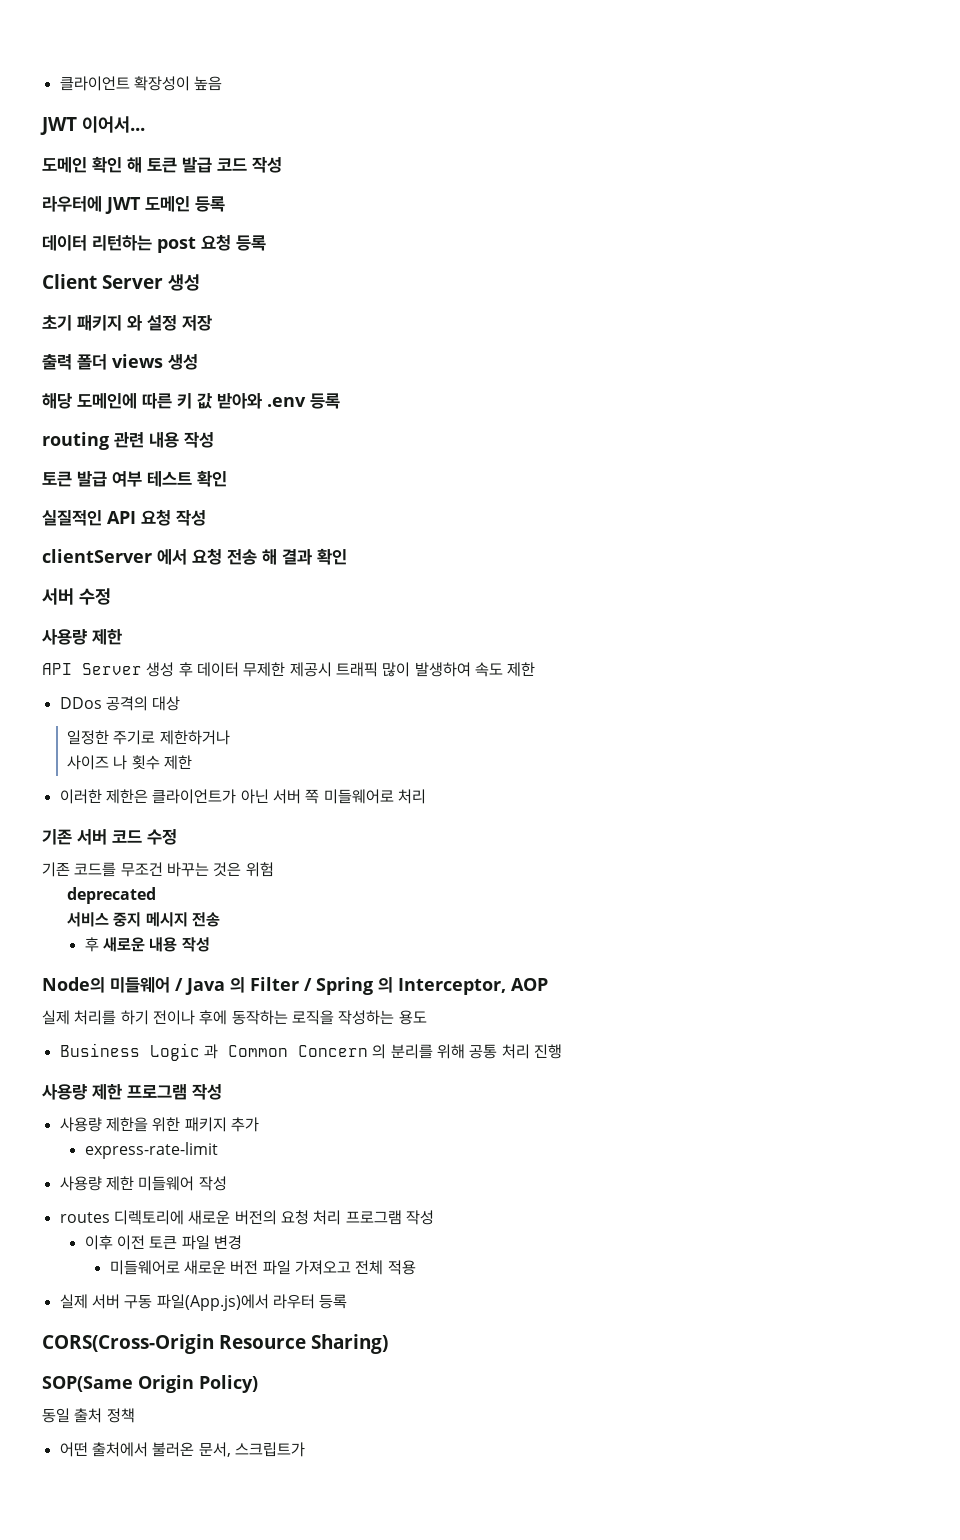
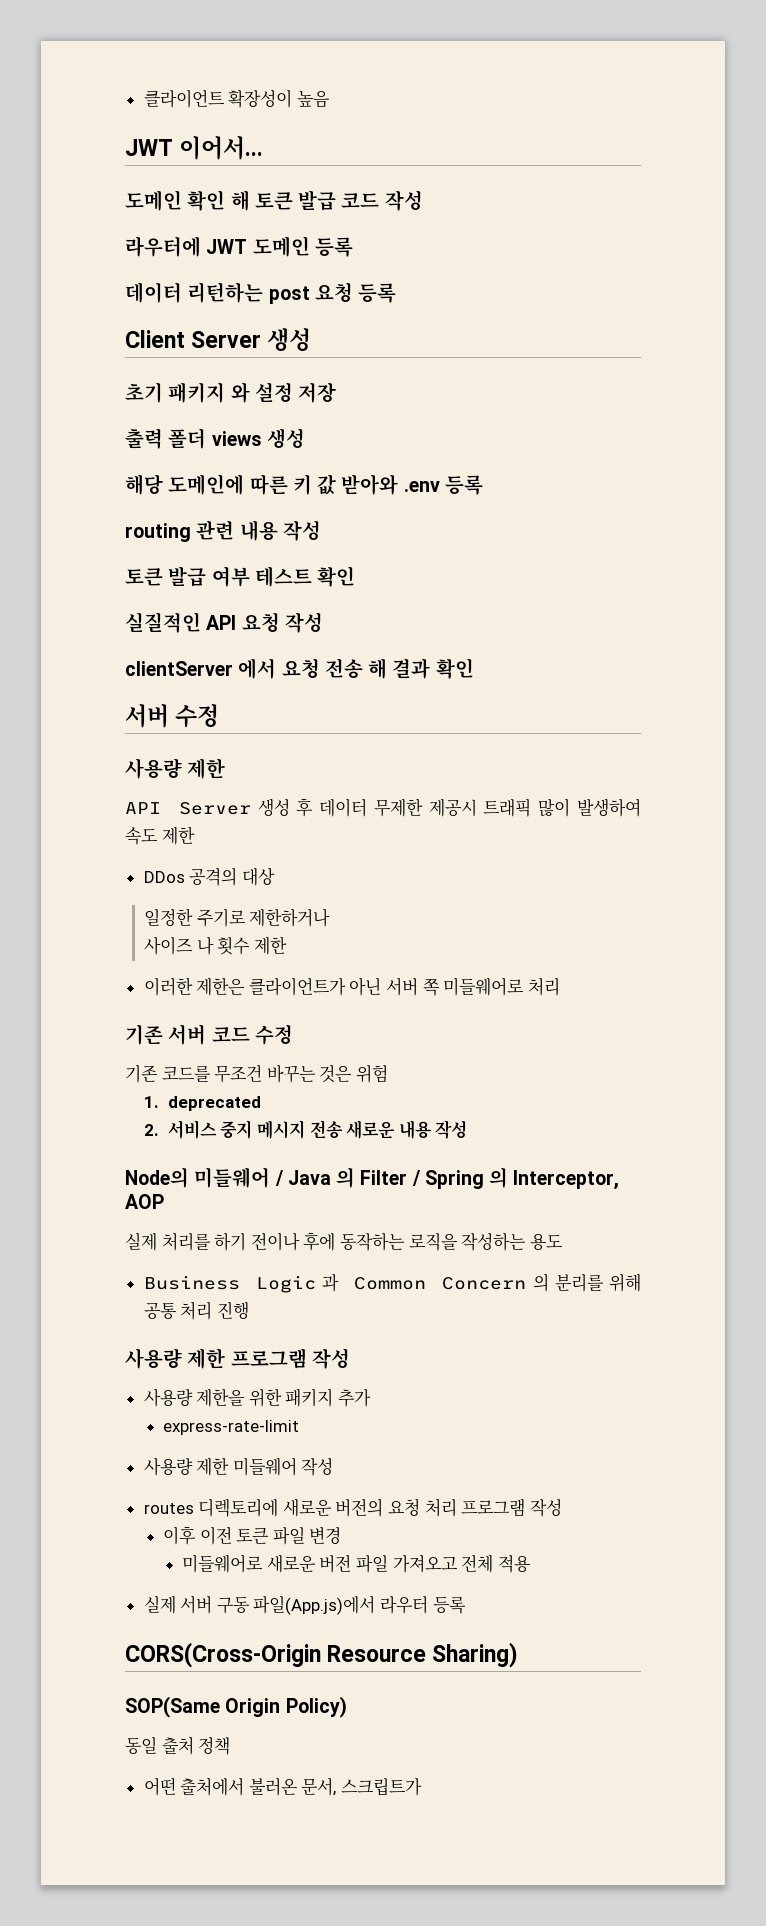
(274, 869) none -> [144,1096,160,1108] 1.
(157, 895) none -> [144,1124,160,1136] 2.
[84,937,99,952] // 후 -> (343, 1129) none

